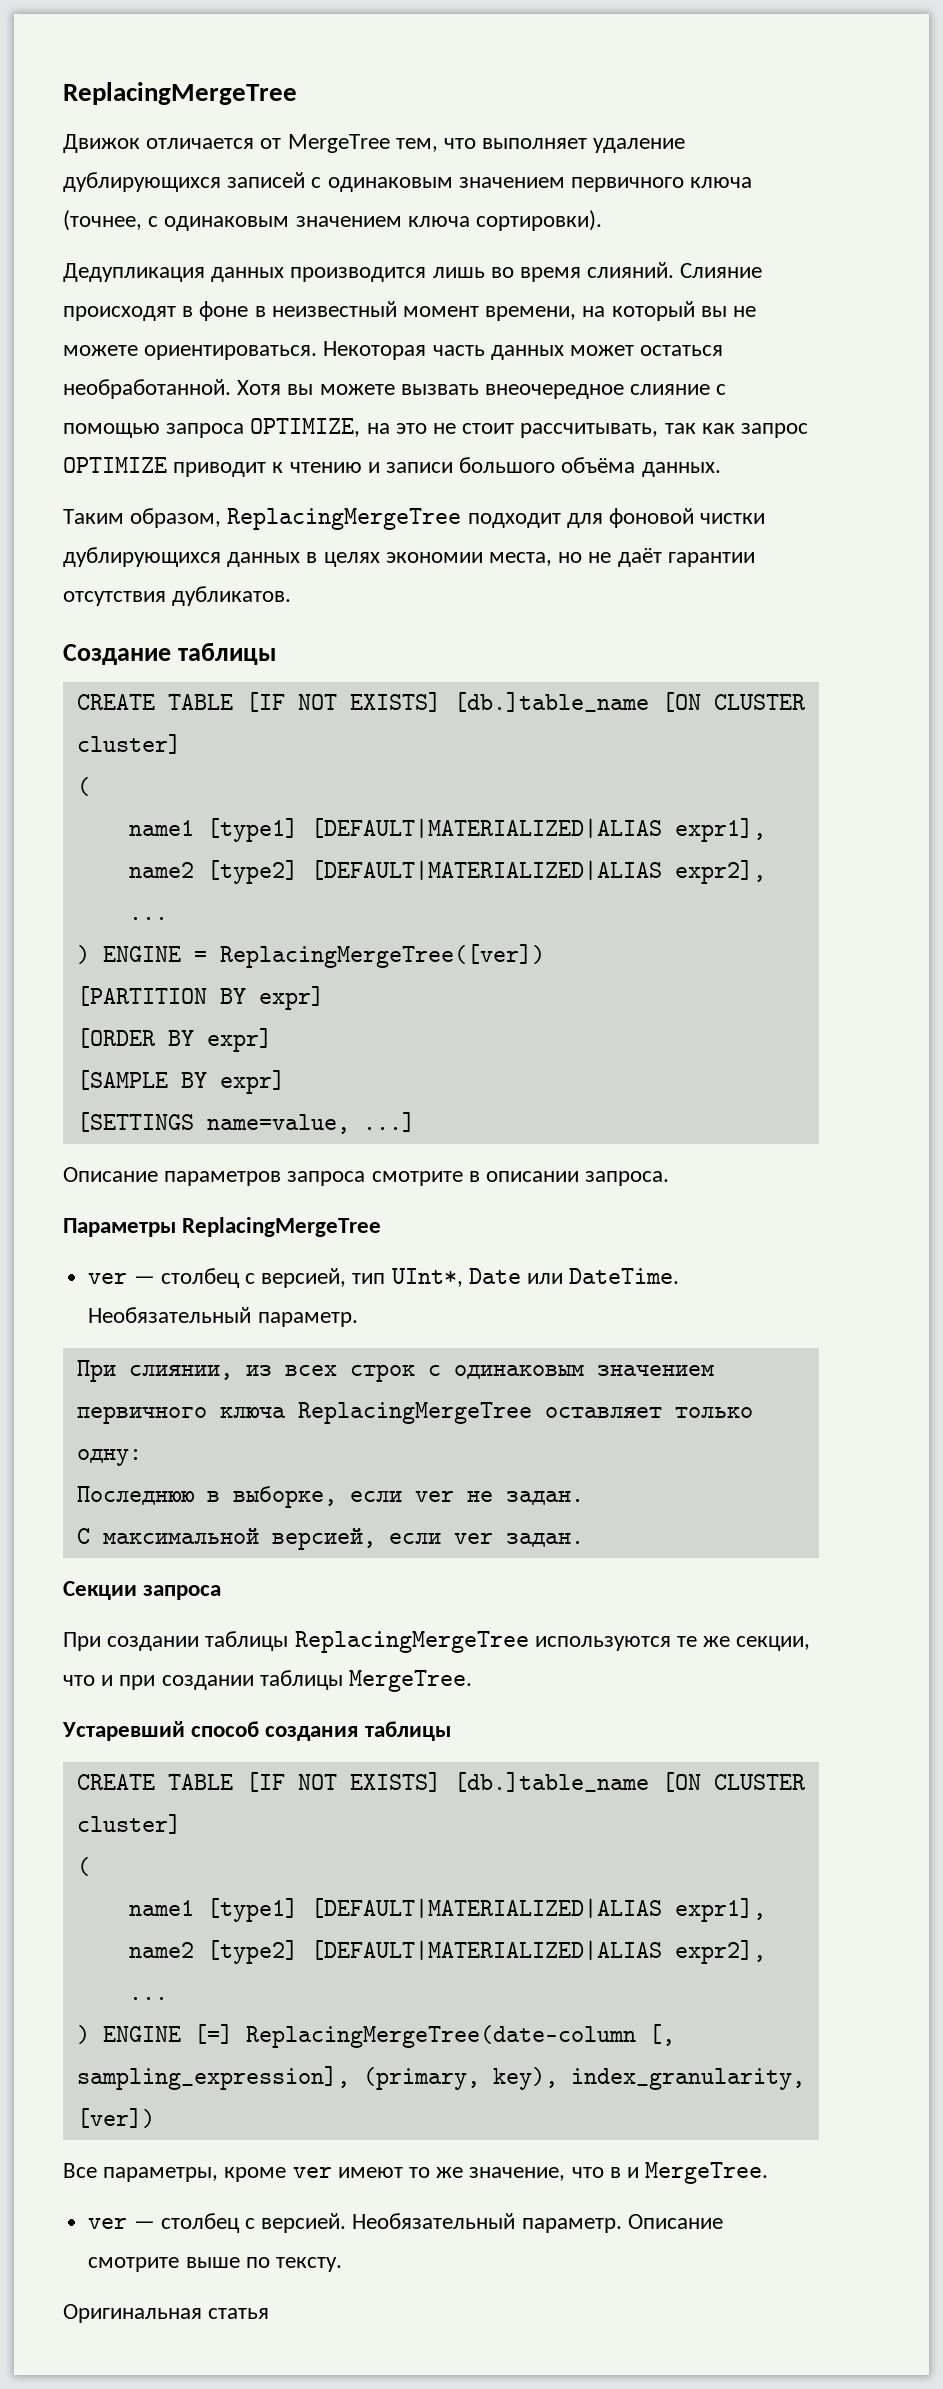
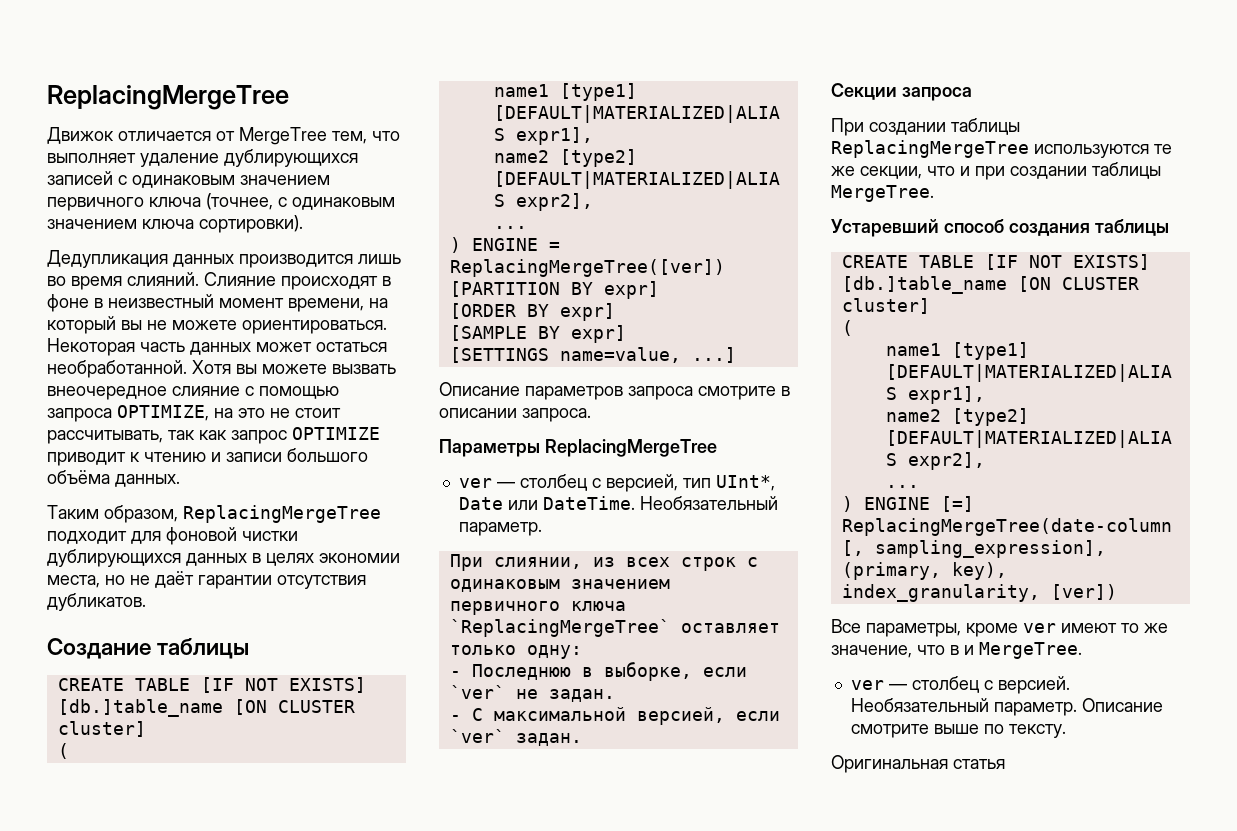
[297,1402,532,1424] ReplacingMergeTree -> [449,619,670,637] `ReplacingMergeTree`
(142, 1457) none -> [449,671,461,677] -
[414,1491,454,1502] ver -> [449,685,505,699] `ver`
(584, 1498) none -> [449,715,461,721] -
[453,1533,493,1544] ver -> [449,729,505,743] `ver`

